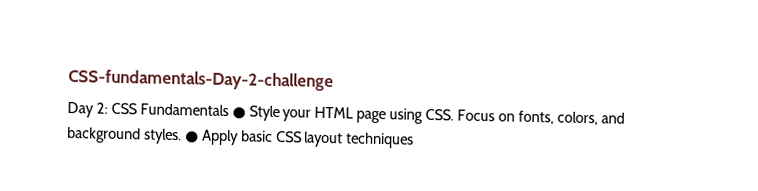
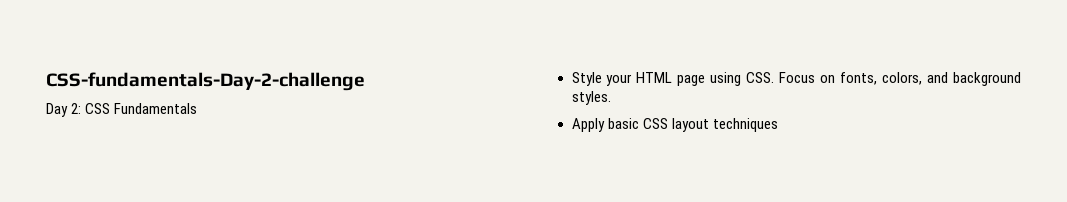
[231,107,246,119] ● -> (198, 108) //
[184,131,199,143] ● -> (611, 98) //

